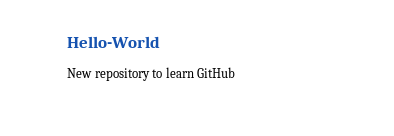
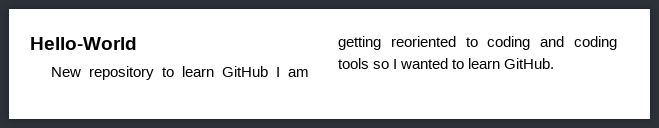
(236, 72) none -> [275,67,310,77] [338,36,617,50] [338,58,555,69] I am getting reoriented to coding and coding tools so I wanted to learn GitHub.

